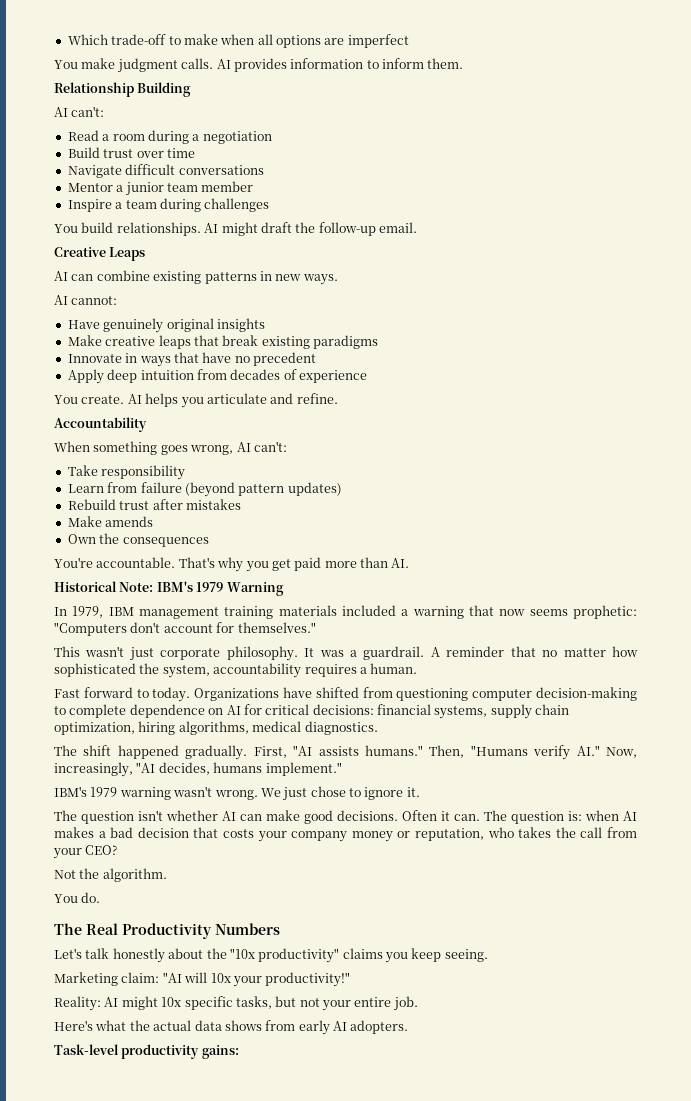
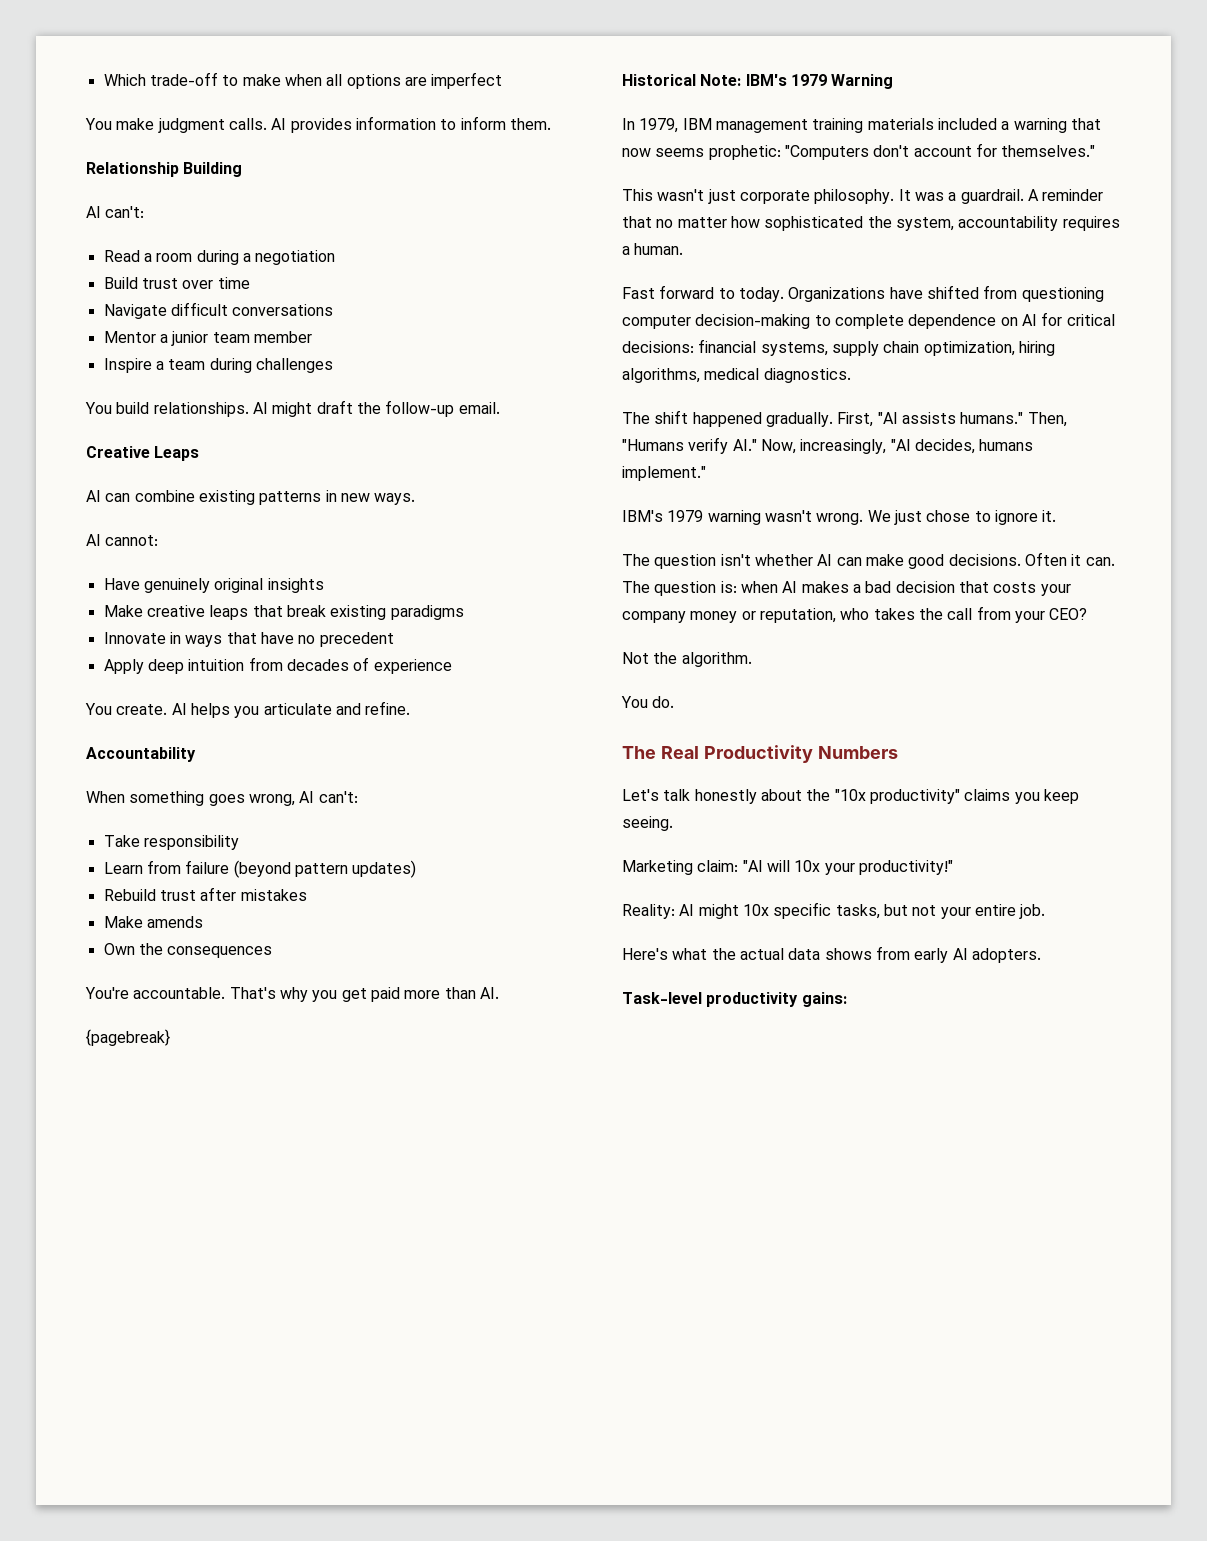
(410, 563) none -> [86,1029,170,1046] // {pagebreak}

